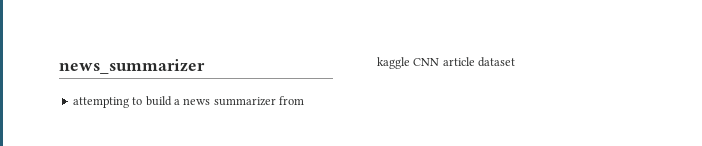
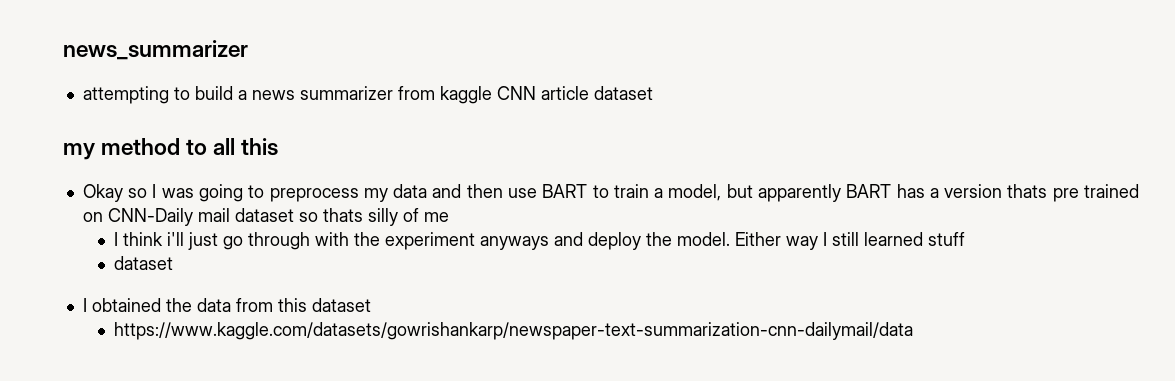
(515, 62) none -> [63,138,279,160] [82,184,1140,202] [82,208,449,226] [114,232,966,250] [114,256,174,270] [82,298,371,312] [114,322,914,340] // my method to all this // Okay so I was going to preprocess my data and then use BART to train a model, but apparently BART has a version thats pre trained on CNN-Daily mail dataset so thats silly of me // I think i'll just go through with the experiment anyways and deploy the model. Either way I still learned stuff // dataset // I obtained the data from this dataset // https://www.kaggle.com/datasets/gowrishankarp/newspaper-text-summarization-cnn-dailymail/data

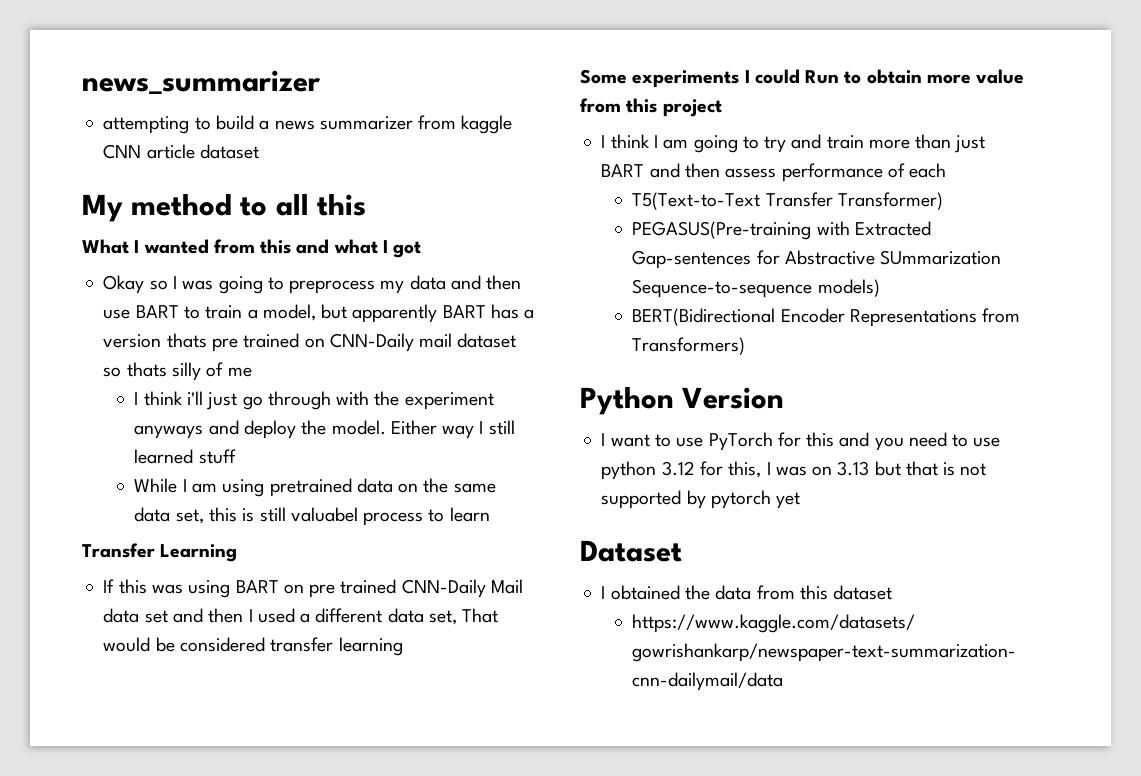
[63,143,95,160] my -> [82,194,123,222] My
(279, 147) none -> [82,239,422,258] // What I wanted from this and what I got
[114,256,174,270] dataset -> [134,478,496,497] [134,507,490,526] [82,543,238,562] [103,579,523,598] [103,608,499,625] [103,637,403,656] [580,69,1025,88] [580,98,722,117] [601,134,986,153] [601,163,947,182] [632,192,943,210] [632,221,931,240] [632,250,1002,269] [632,279,880,298] [632,308,1021,327] [632,337,746,355] [580,387,785,415] [601,432,1001,451] [601,461,987,480] [601,490,801,509] [580,540,682,562] While I am using pretrained data on the same data set, this is still valuabel process to learn // Transfer Learning // If this was using BART on pre trained CNN-Daily Mail data set and then I used a different data set, That would be considered transfer learning // Some experiments I could Run to obtain more value from this project // I think I am going to try and train more than just BART and then assess performance of each // T5(Text-to-Text Transfer Transformer) // PEGASUS(Pre-training with Extracted Gap-sentences for Abstractive SUmmarization Sequence-to-sequence models) // BERT(Bidirectional Encoder Representations from Transformers) // Python Version // I want to use PyTorch for this and you need to use python 3.12 for this, I was on 3.13 but that is not supported by pytorch yet // Dataset

